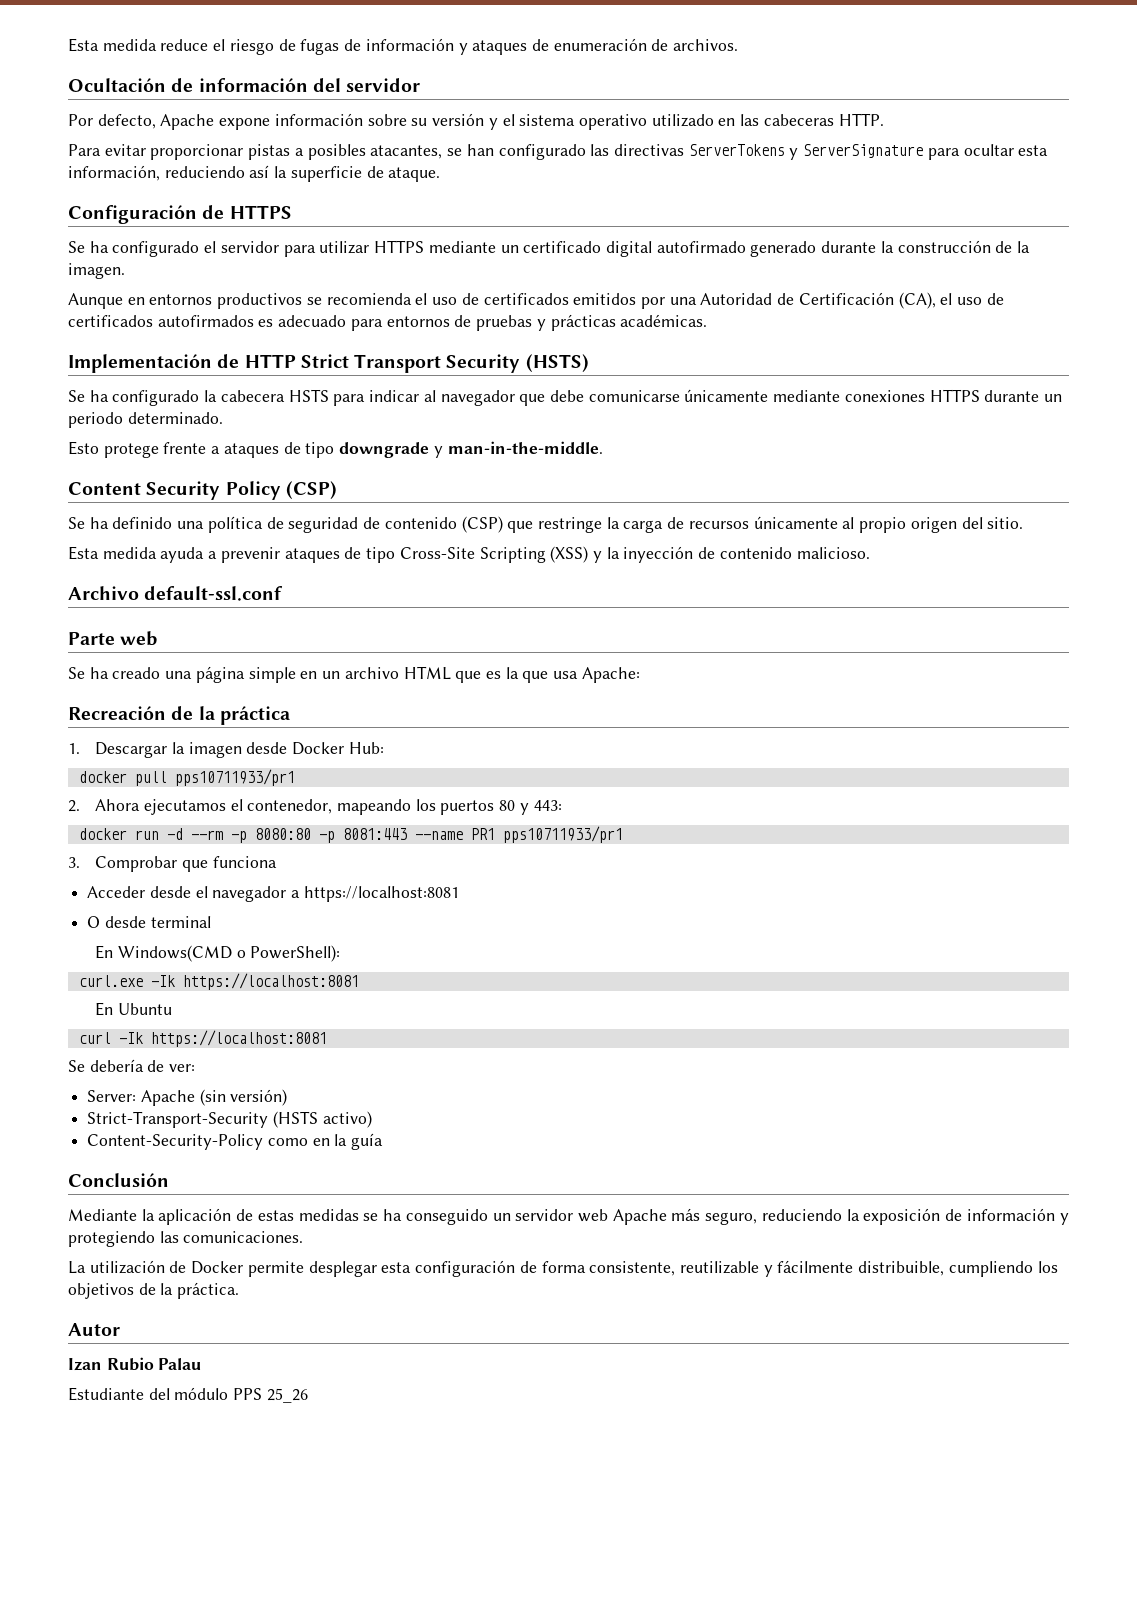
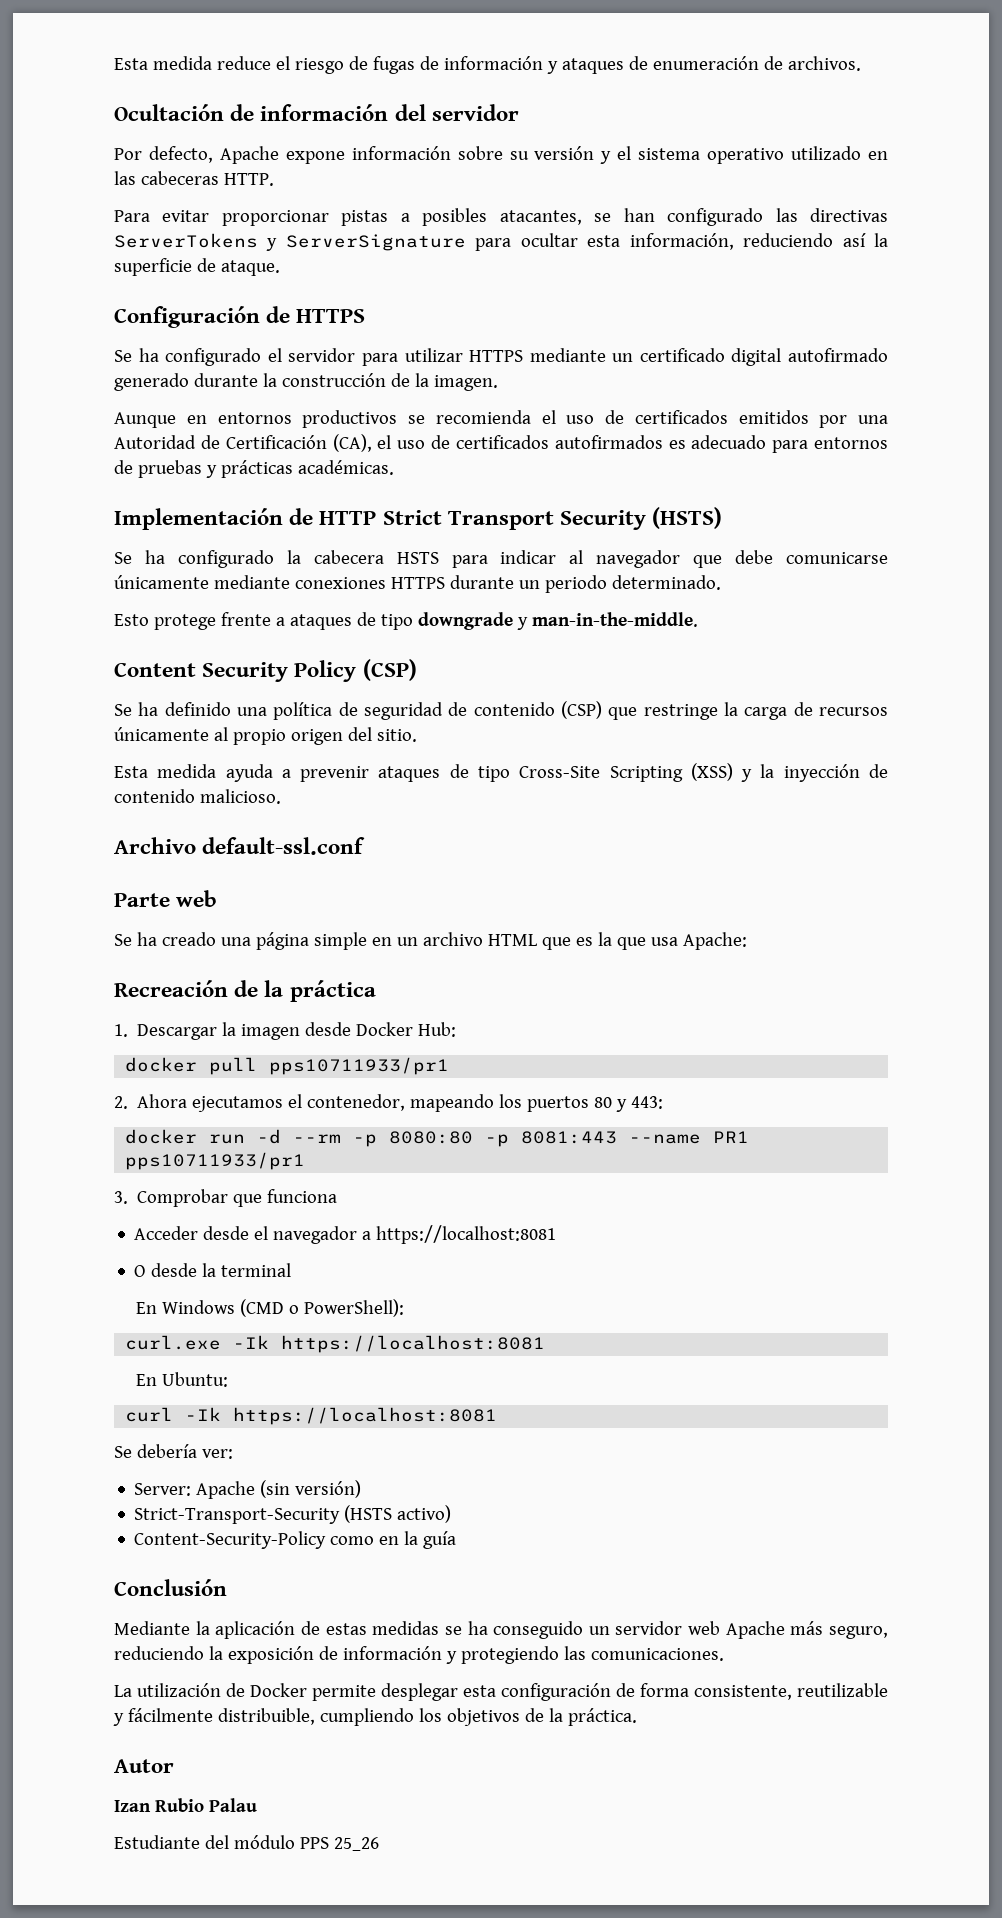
(146, 922) none -> [202,1263,217,1277] la
[117,945,232,962] Windows(CMD -> [161,1299,284,1317] Windows (CMD
[117,1003,172,1015] Ubuntu -> [161,1372,228,1387] Ubuntu:
[147,1060,165,1072] de -> (197, 1451) none

